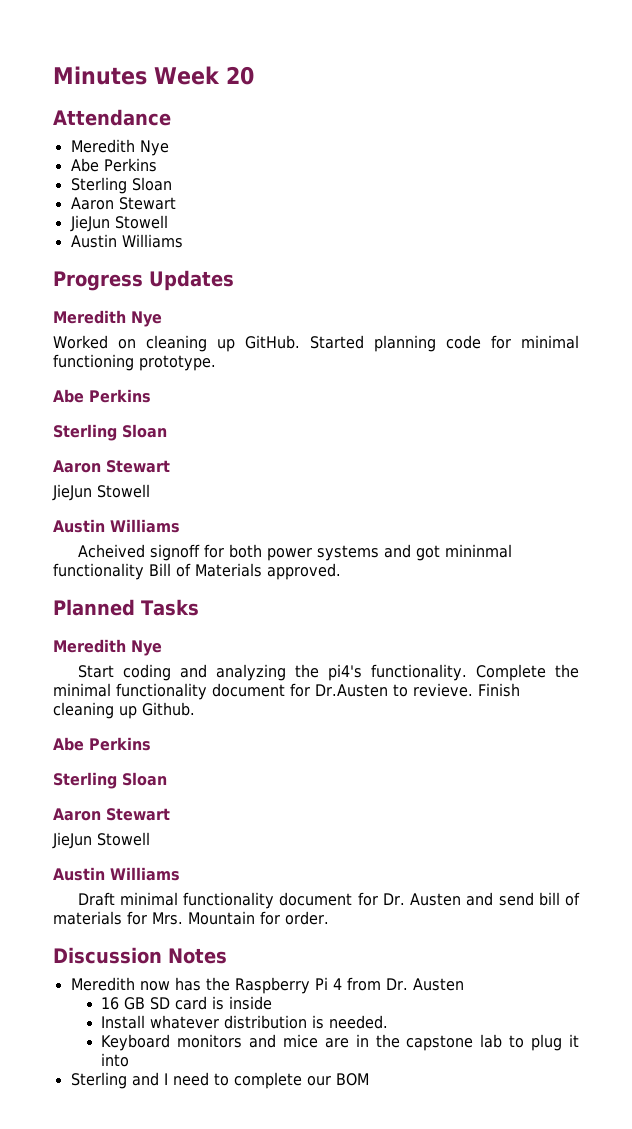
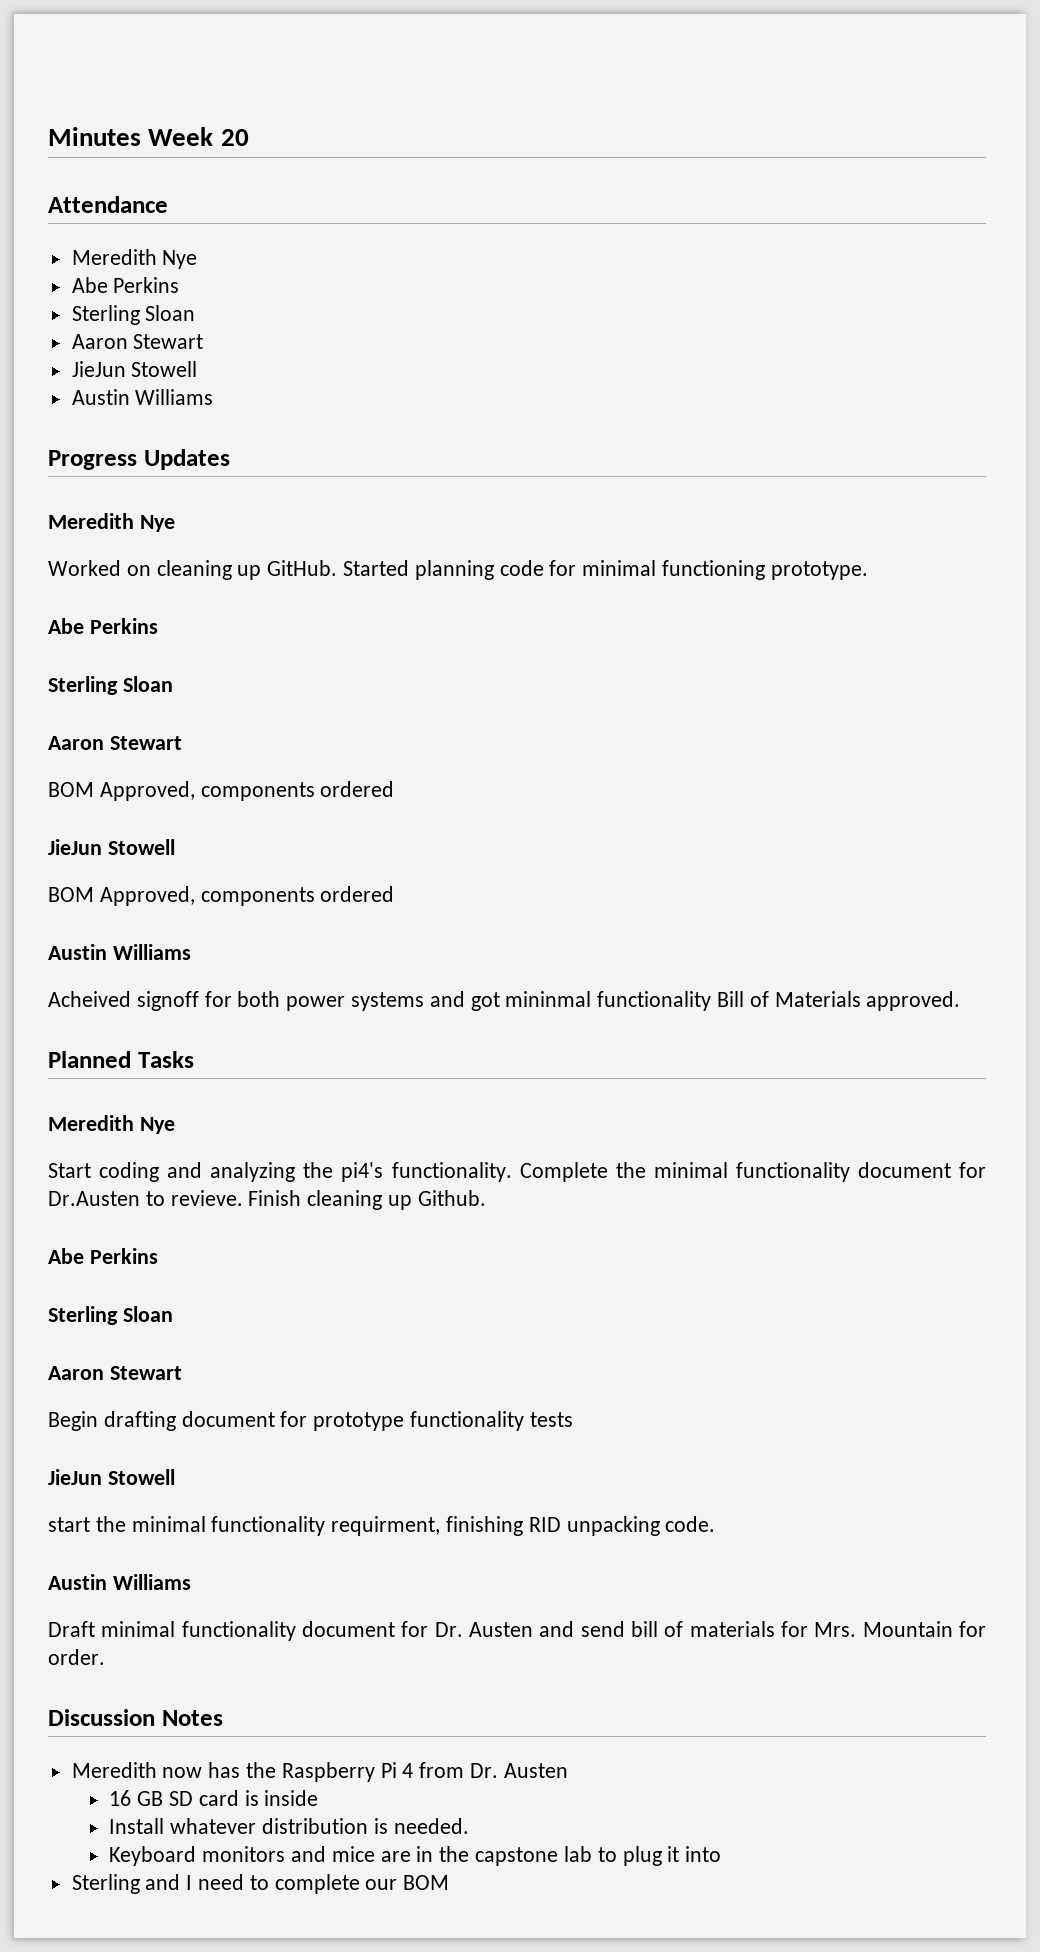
[52,484,150,501] JieJun Stowell -> [48,781,395,801] [48,839,175,855] [48,886,395,906] BOM Approved, components ordered // JieJun Stowell // BOM Approved, components ordered
[52,832,150,849] JieJun Stowell -> [48,1411,573,1431] [48,1469,175,1485] [48,1516,716,1536] Begin drafting document for prototype functionality tests // JieJun Stowell // start the minimal functionality requirment, finishing RID unpacking code.

